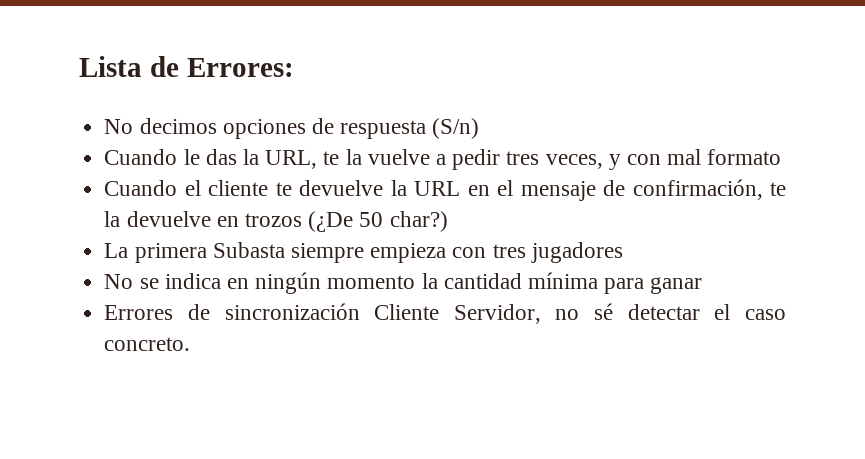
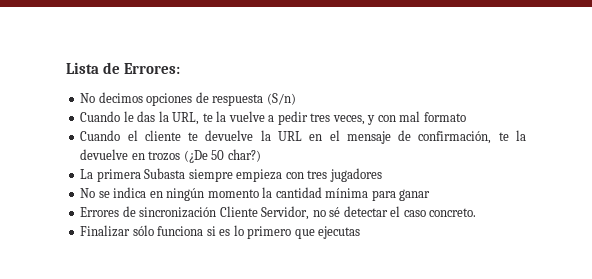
(191, 344) none -> [80,225,361,239] // Finalizar sólo funciona si es lo primero que ejecutas

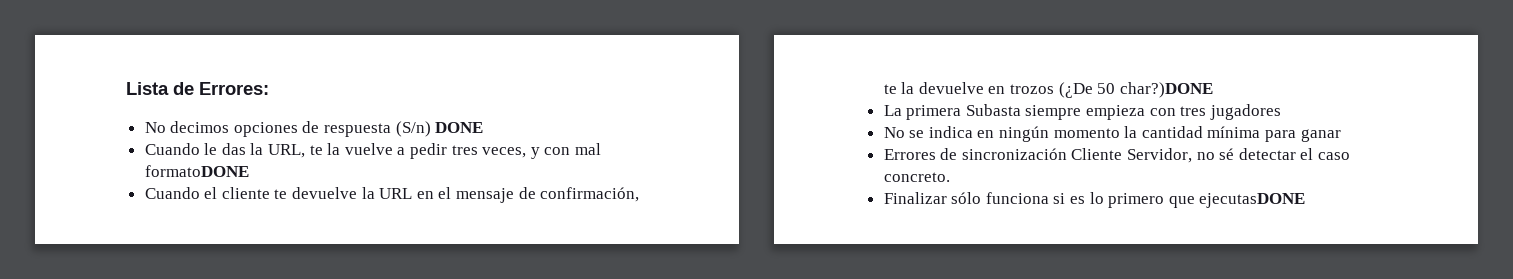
(296, 99) none -> [435,122,484,133] DONE
[423,112,466,122] formato -> [144,165,249,177] formatoDONE
[227,149,261,162] char?) -> [1119,82,1213,98] char?)DONE
[318,226,361,239] ejecutas -> [1199,193,1306,208] ejecutasDONE

